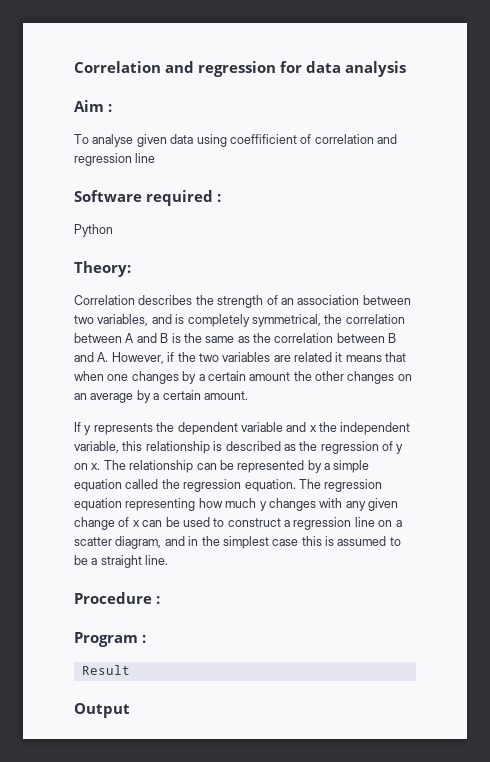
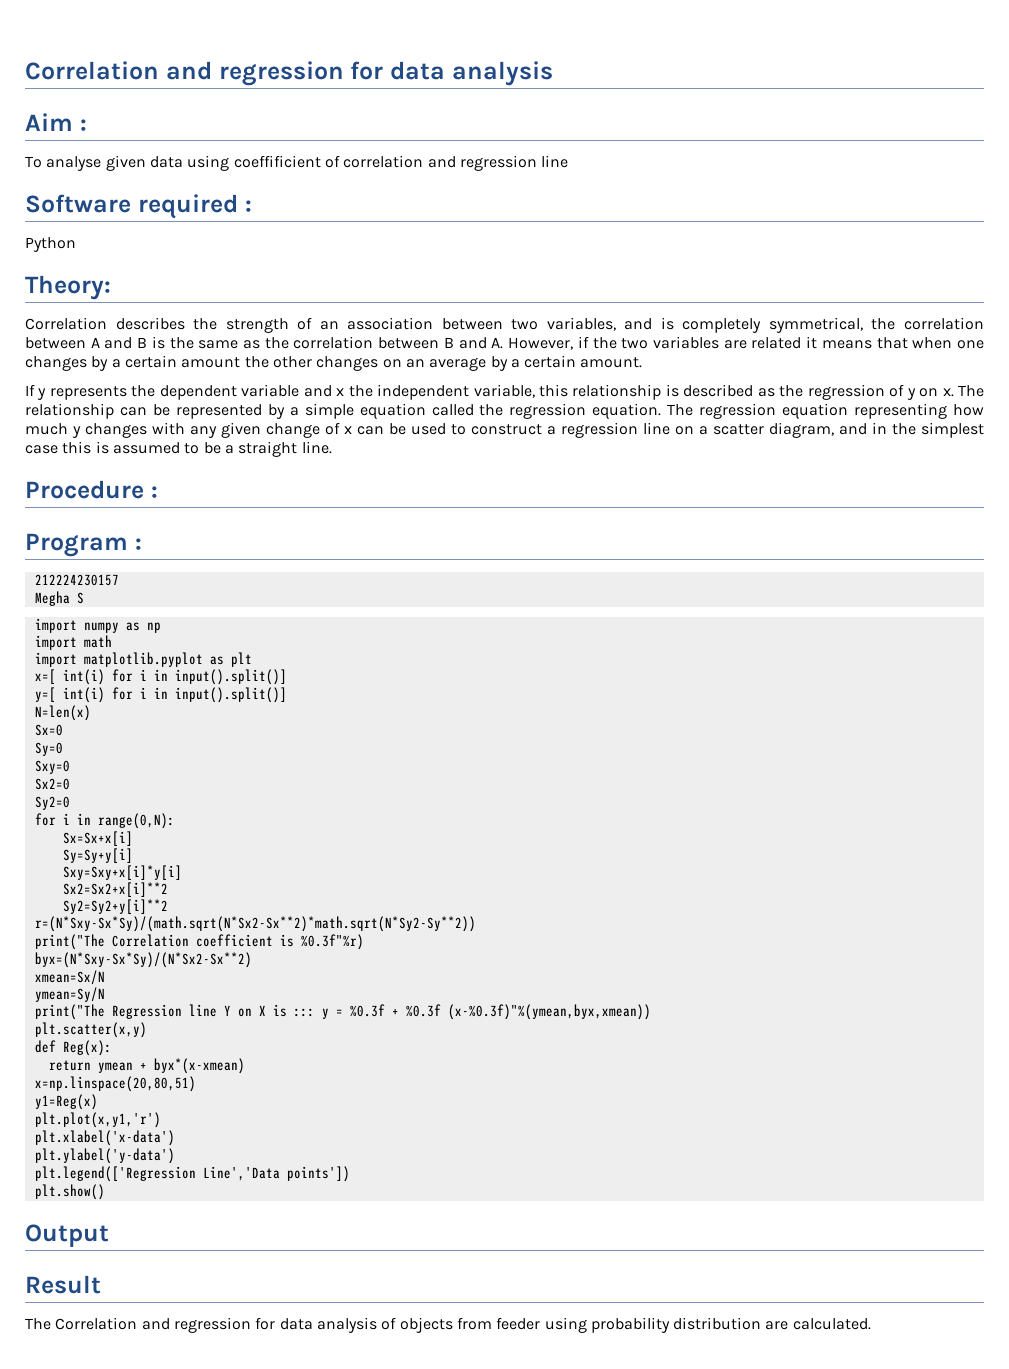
[81,665,130,675] [74,703,130,718] Result // Output -> [34,574,119,586] [34,591,84,606] [34,618,161,633] [34,635,112,650] [34,652,252,667] [34,669,287,685] [34,687,287,703] [34,705,91,721] [34,724,63,736] [34,742,63,756] [34,760,70,774] [34,778,70,790] [34,796,70,810] [34,813,175,829] [62,831,133,846] [62,848,133,863] [62,865,182,880] [62,882,168,897] [62,899,168,914] [34,916,476,932] [34,934,364,950] [34,952,252,968] [34,970,105,985] [34,987,105,1002] [34,1004,651,1020] [34,1022,147,1038] [34,1040,112,1056] [48,1058,245,1074] [34,1076,196,1092] [34,1094,98,1110] [34,1112,161,1128] [34,1130,175,1146] [34,1148,175,1164] [34,1166,350,1182] [34,1184,105,1200] [25,1224,109,1247] [25,1275,101,1294] [25,1317,871,1333] 212224230157 // Megha S // import numpy as np // import math // import matplotlib.pyplot as plt // x=[ int(i) for i in input().split()] // y=[ int(i) for i in input().split()] // N=len(x) // Sx=0 // Sy=0 // Sxy=0 // Sx2=0 // Sy2=0 // for i in range(0,N): // Sx=Sx+x[i] // Sy=Sy+y[i] // Sxy=Sxy+x[i]*y[i] // Sx2=Sx2+x[i]**2 // Sy2=Sy2+y[i]**2 // r=(N*Sxy-Sx*Sy)/(math.sqrt(N*Sx2-Sx**2)*math.sqrt(N*Sy2-Sy**2)) // print("The Correlation coefficient is %0.3f"%r) // byx=(N*Sxy-Sx*Sy)/(N*Sx2-Sx**2) // xmean=Sx/N // ymean=Sy/N // print("The Regression line Y on X is ::: y = %0.3f + %0.3f (x-%0.3f)"%(ymean,byx,xmean)) // plt.scatter(x,y) // def Reg(x): // return ymean + byx*(x-xmean) // x=np.linspace(20,80,51) // y1=Reg(x) // plt.plot(x,y1,'r') // plt.xlabel('x-data') // plt.ylabel('y-data') // plt.legend(['Regression Line','Data points']) // plt.show() // Output // Result // The Correlation and regression for data analysis of objects from feeder using probability distribution are calculated.

